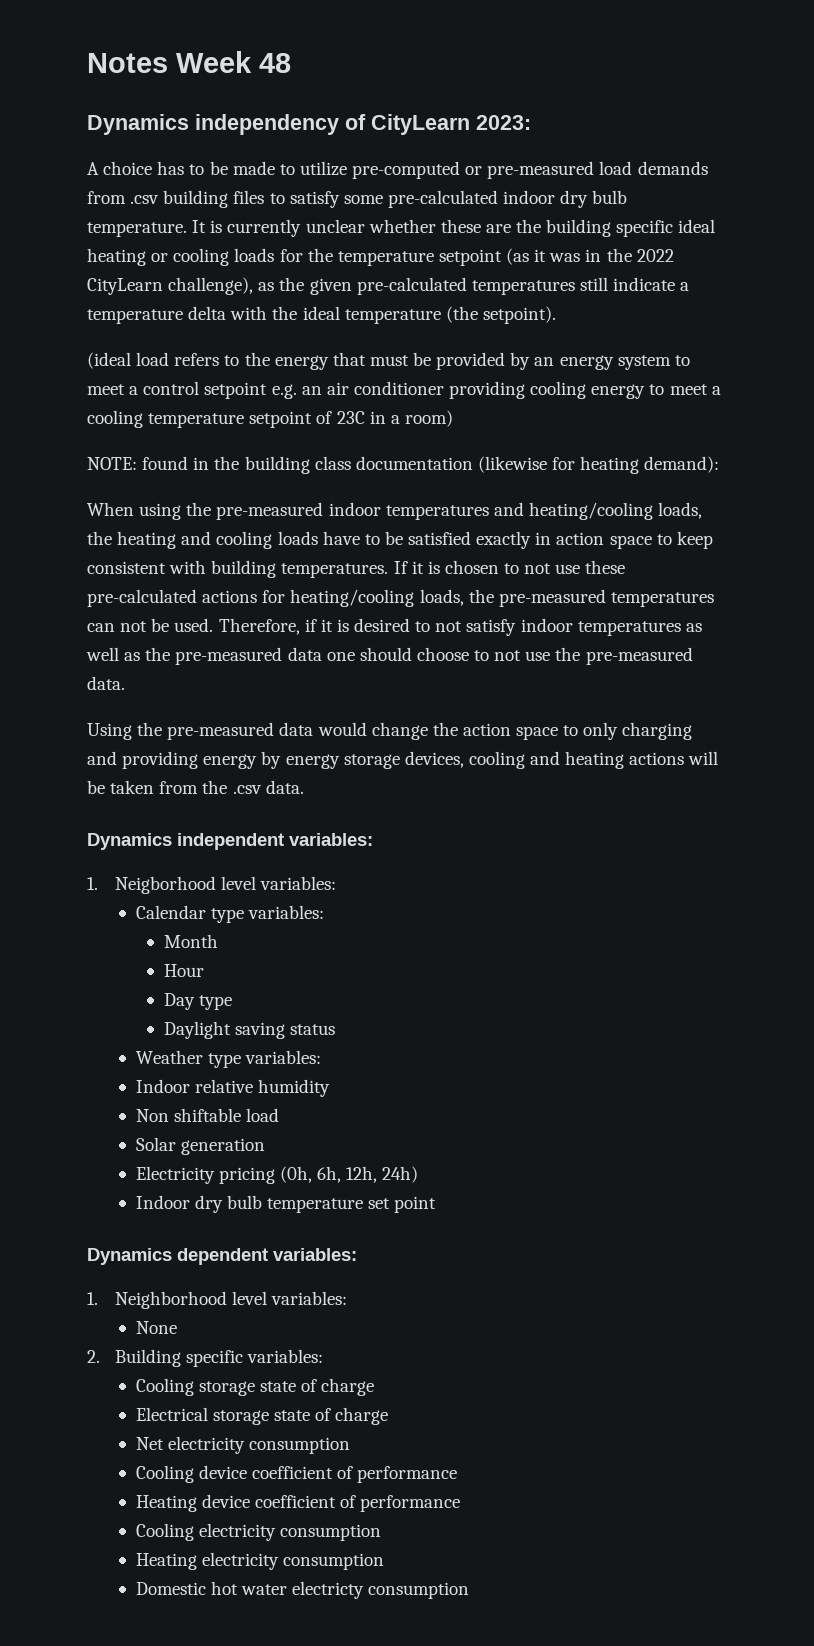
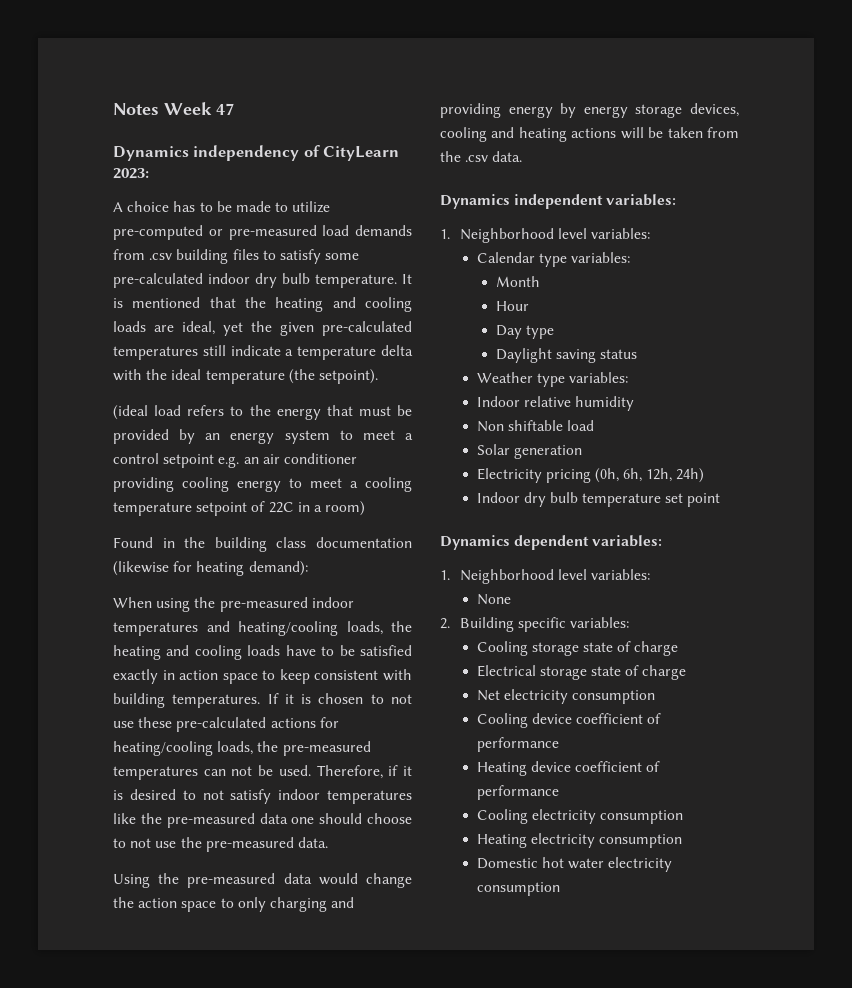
[259,53,291,73] 48 -> [216,103,234,115] 47
[227,219,716,237] [87,248,674,266] [87,277,275,295] currently unclear whether these are the building specific ideal heating or cooling loads for the temperature setpoint (as it was in the 2022 CityLearn challenge), as -> [132,297,412,312] [113,321,243,336] mentioned that the heating and cooling loads are ideal, yet
[336,411,365,424] 23C -> [268,502,294,513] 22C
[87,456,189,470] NOTE: found -> [113,537,153,548] Found
[685,623,702,632] [86,647,141,661] as well as -> [113,813,136,824] like
[114,876,216,894] Neigborhood -> [459,228,554,243] Neighborhood
[292,1581,365,1599] electricty -> [608,857,673,872] electricity

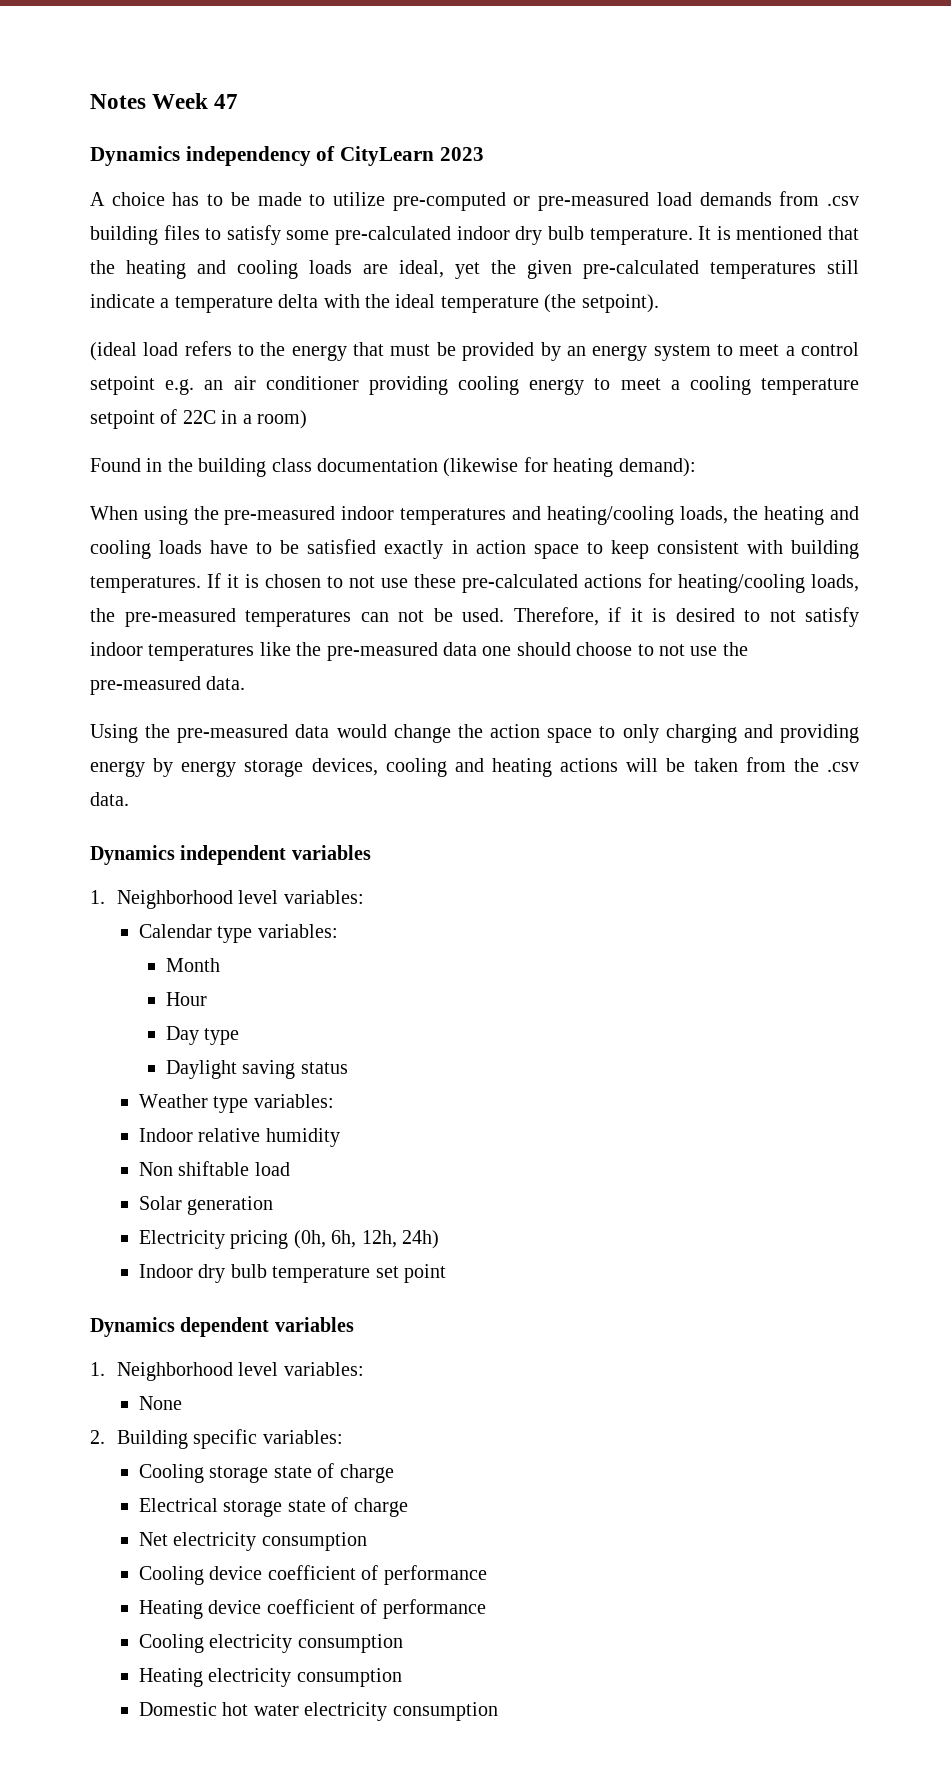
[113,168,149,179] 2023: -> [439,147,484,161] 2023
[606,194,677,206] variables: -> [291,845,371,860] variables
[592,535,663,547] variables: -> [274,1317,354,1332] variables

